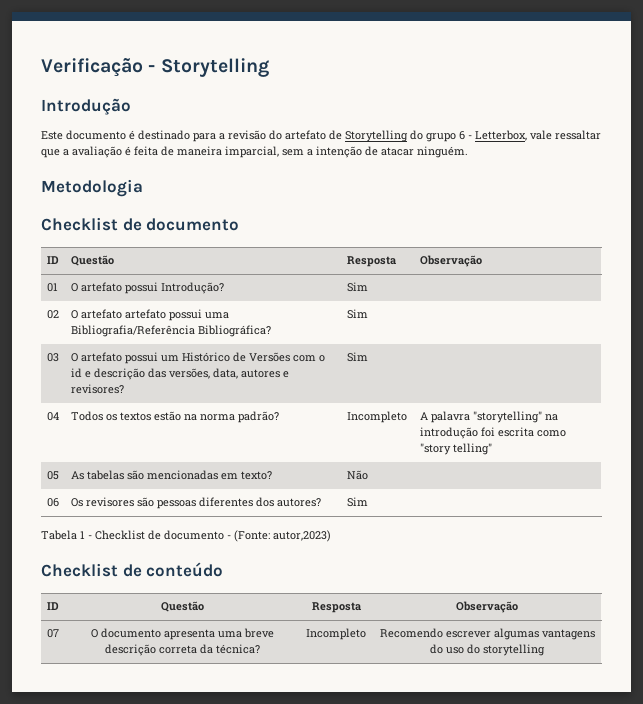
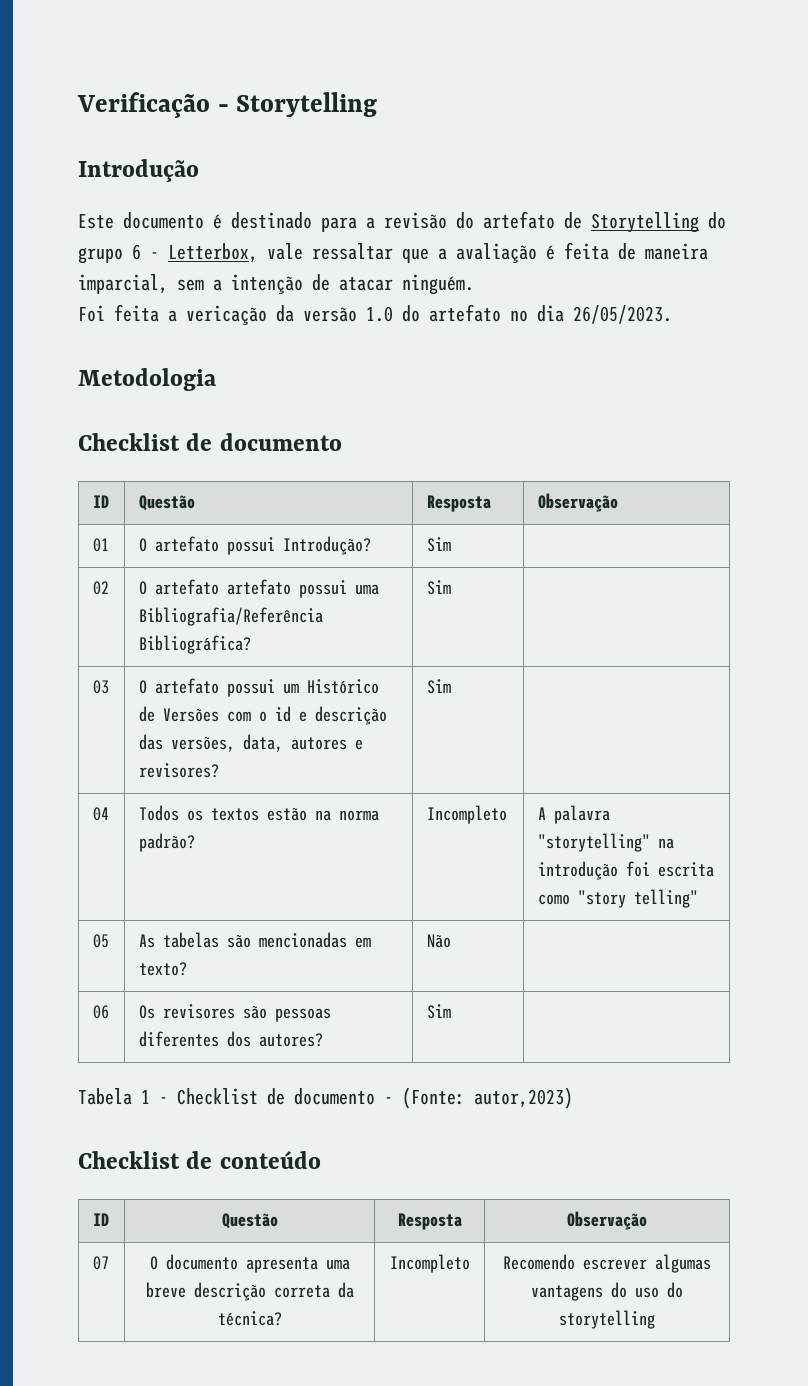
(468, 152) none -> [78,304,672,325] // Foi feita a vericação da versão 1.0 do artefato no dia 26/05/2023.

